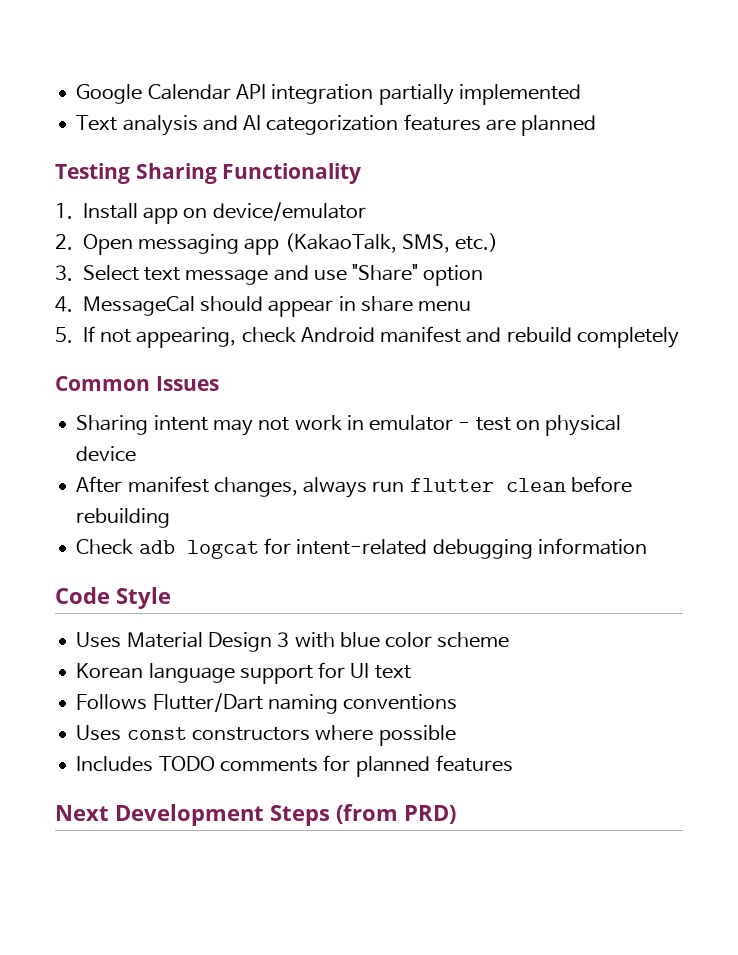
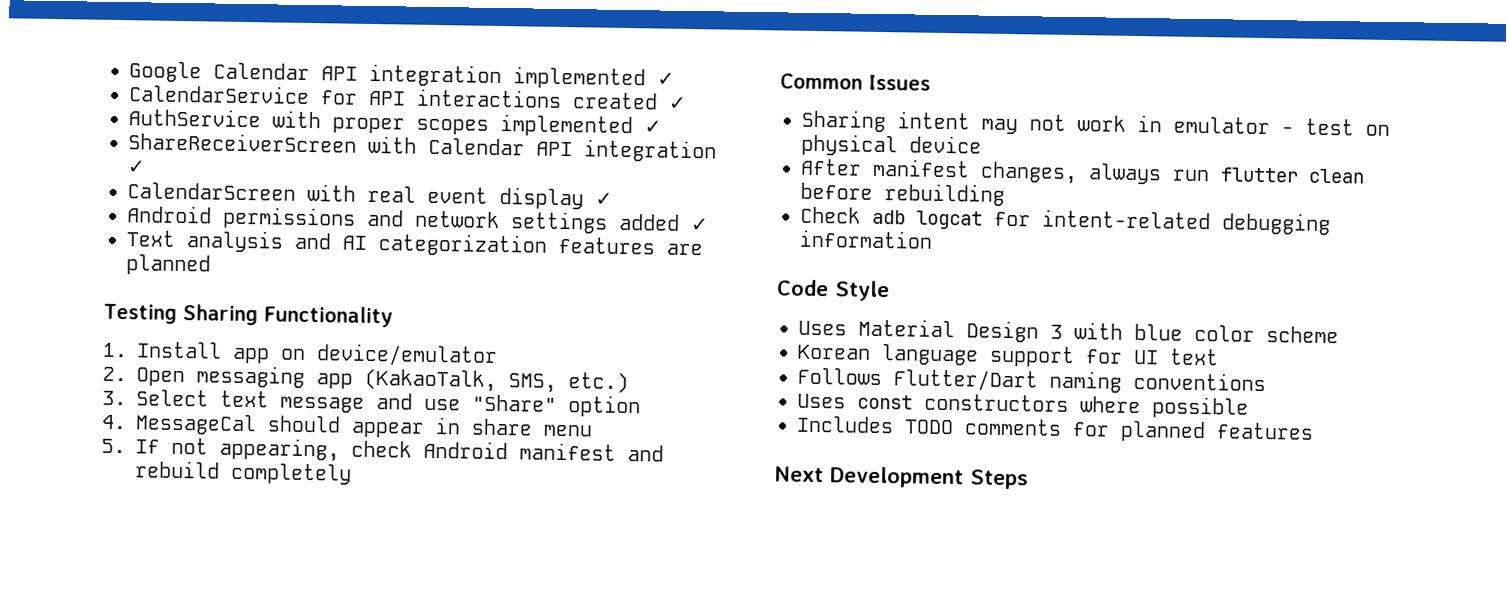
[378,84,581,105] partially implemented -> [513,66,675,90] [129,84,687,110] [128,108,662,138] [128,132,717,163] [127,160,146,174] [127,182,613,210] [127,205,709,234] implemented ✓ // CalendarService for API interactions created ✓ // AuthService with proper scopes implemented ✓ // ShareReceiverScreen with Calendar API integration ✓ // CalendarScreen with real event display ✓ // Android permissions and network settings added ✓
[336,804,456,824] (from PRD) -> (1029, 479) none

